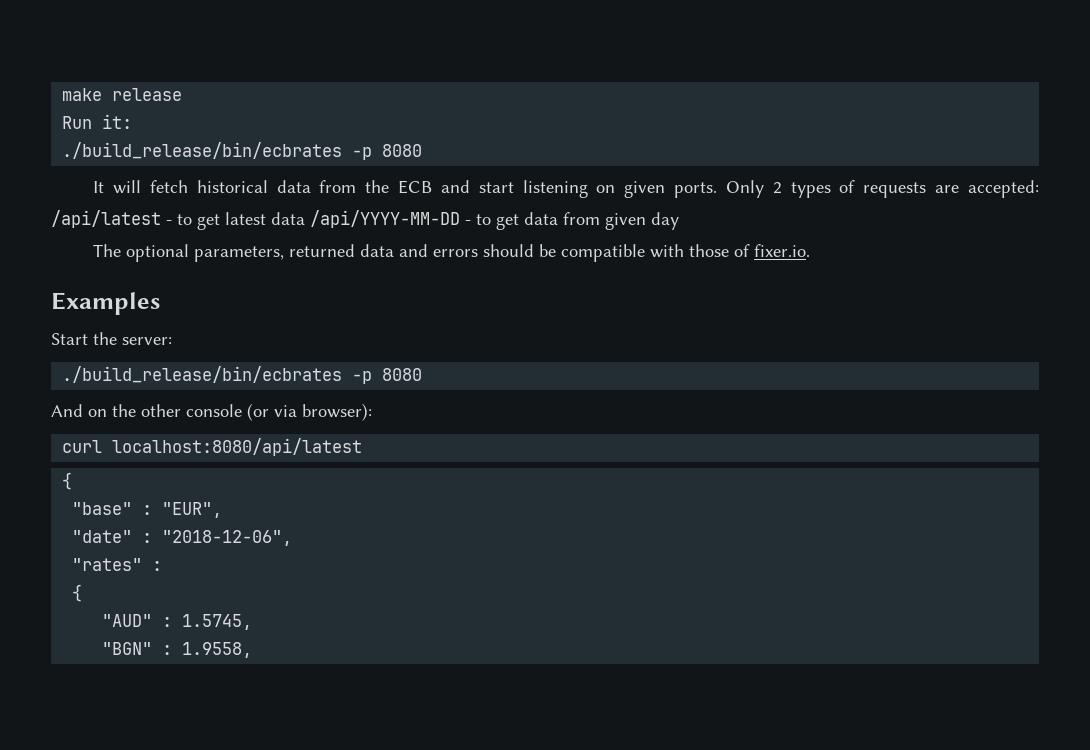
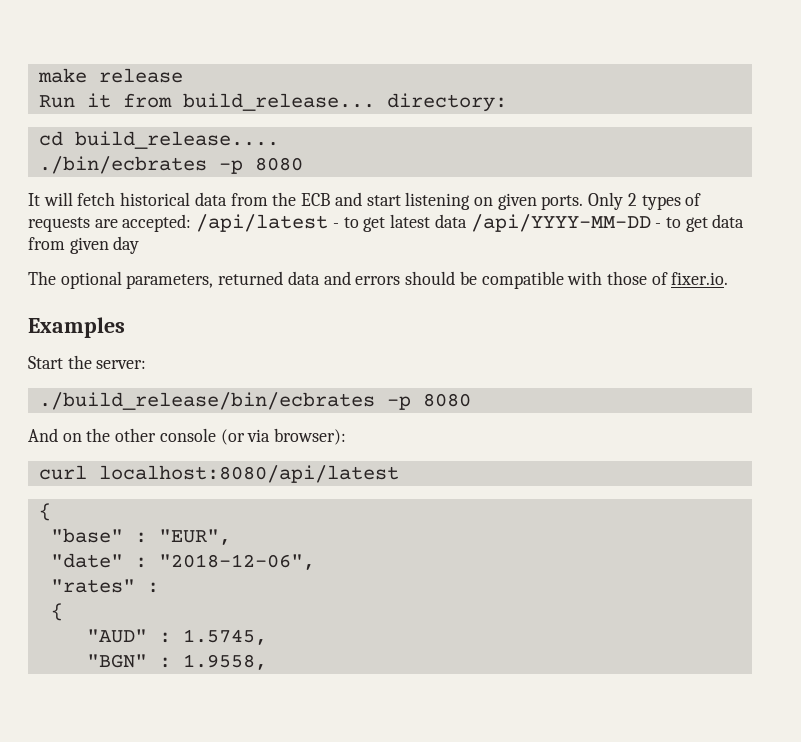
[102,114,133,129] [62,142,343,159] it: // ./build_release/bin/ecbrates -> [86,93,507,112] [38,131,279,149] [38,156,207,174] it from build_release... directory: // cd build_release.... // ./bin/ecbrates

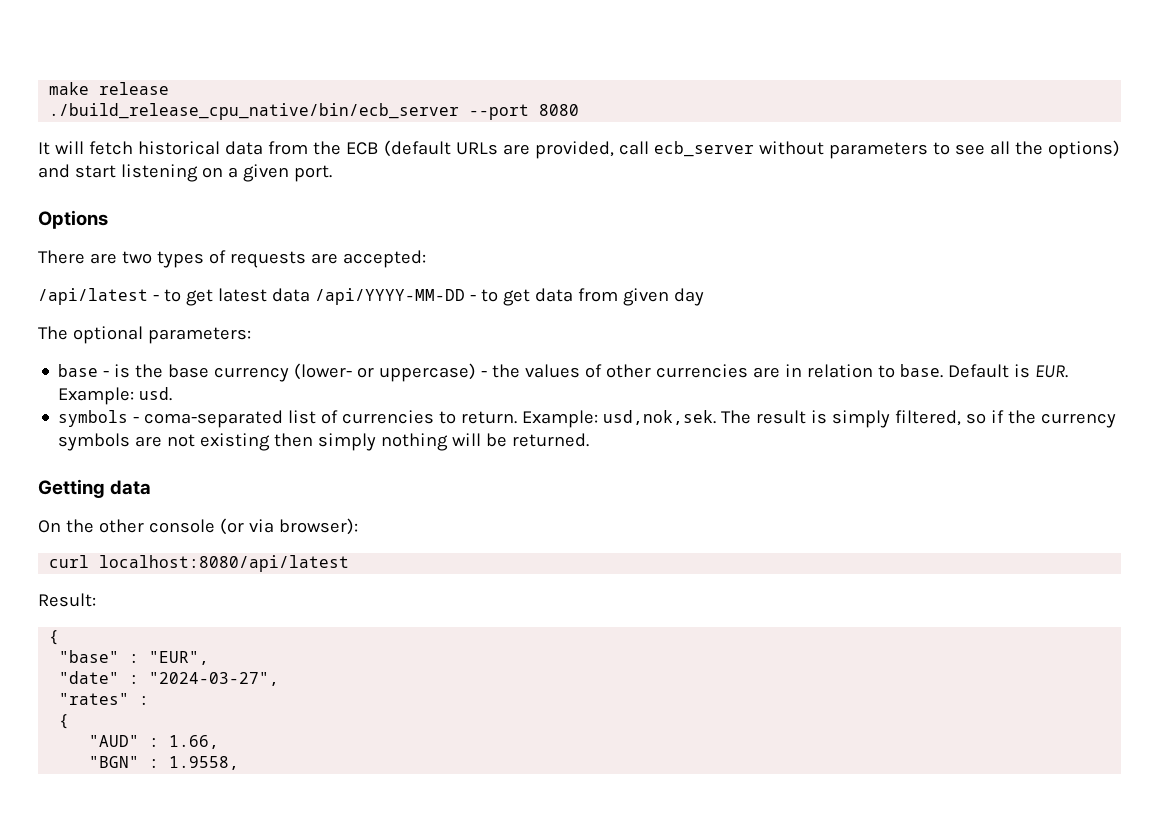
[38,93,507,112] [38,131,279,149] [38,156,243,174] Run it from build_release... directory: // cd build_release.... // ./bin/ecbrates -p -> [49,103,530,120] ./build_release_cpu_native/bin/ecb_server --port
[334,192,637,210] and start listening on given ports. Only 2 -> [383,140,1120,159] [38,164,332,182] [38,210,108,229] [38,250,152,264] (default URLs are provided, call ecb_server without parameters to see all the options) and start listening on a given port. // Options // There are two
(192, 223) none -> (426, 259) //
[126,271,729,289] [28,317,125,338] [28,355,147,369] [38,392,471,410] [28,428,82,442] parameters, returned data and errors should be compatible with those of fixer.io. // Examples // Start the server: // ./build_release/bin/ecbrates -p 8080 // And on -> [147,327,251,344] [58,363,1069,382] [58,387,173,405] [58,410,1117,428] [58,433,590,451] [38,479,152,498] [38,520,61,533] parameters: // base - is the base currency (lower- or uppercase) - the values of other currencies are in relation to base. Default is EUR. Example: usd. // symbols - coma-separated list of currencies to return. Example: usd,nok,sek. The result is simply filtered, so if the currency symbols are not existing then simply nothing will be returned. // Getting data // On
(399, 474) none -> [38,593,96,607] // Result:
[158,554,315,570] "2018-12-06", -> [149,672,280,686] "2024-03-27",
[182,629,267,645] 1.5745, -> [169,735,220,749] 1.66,

